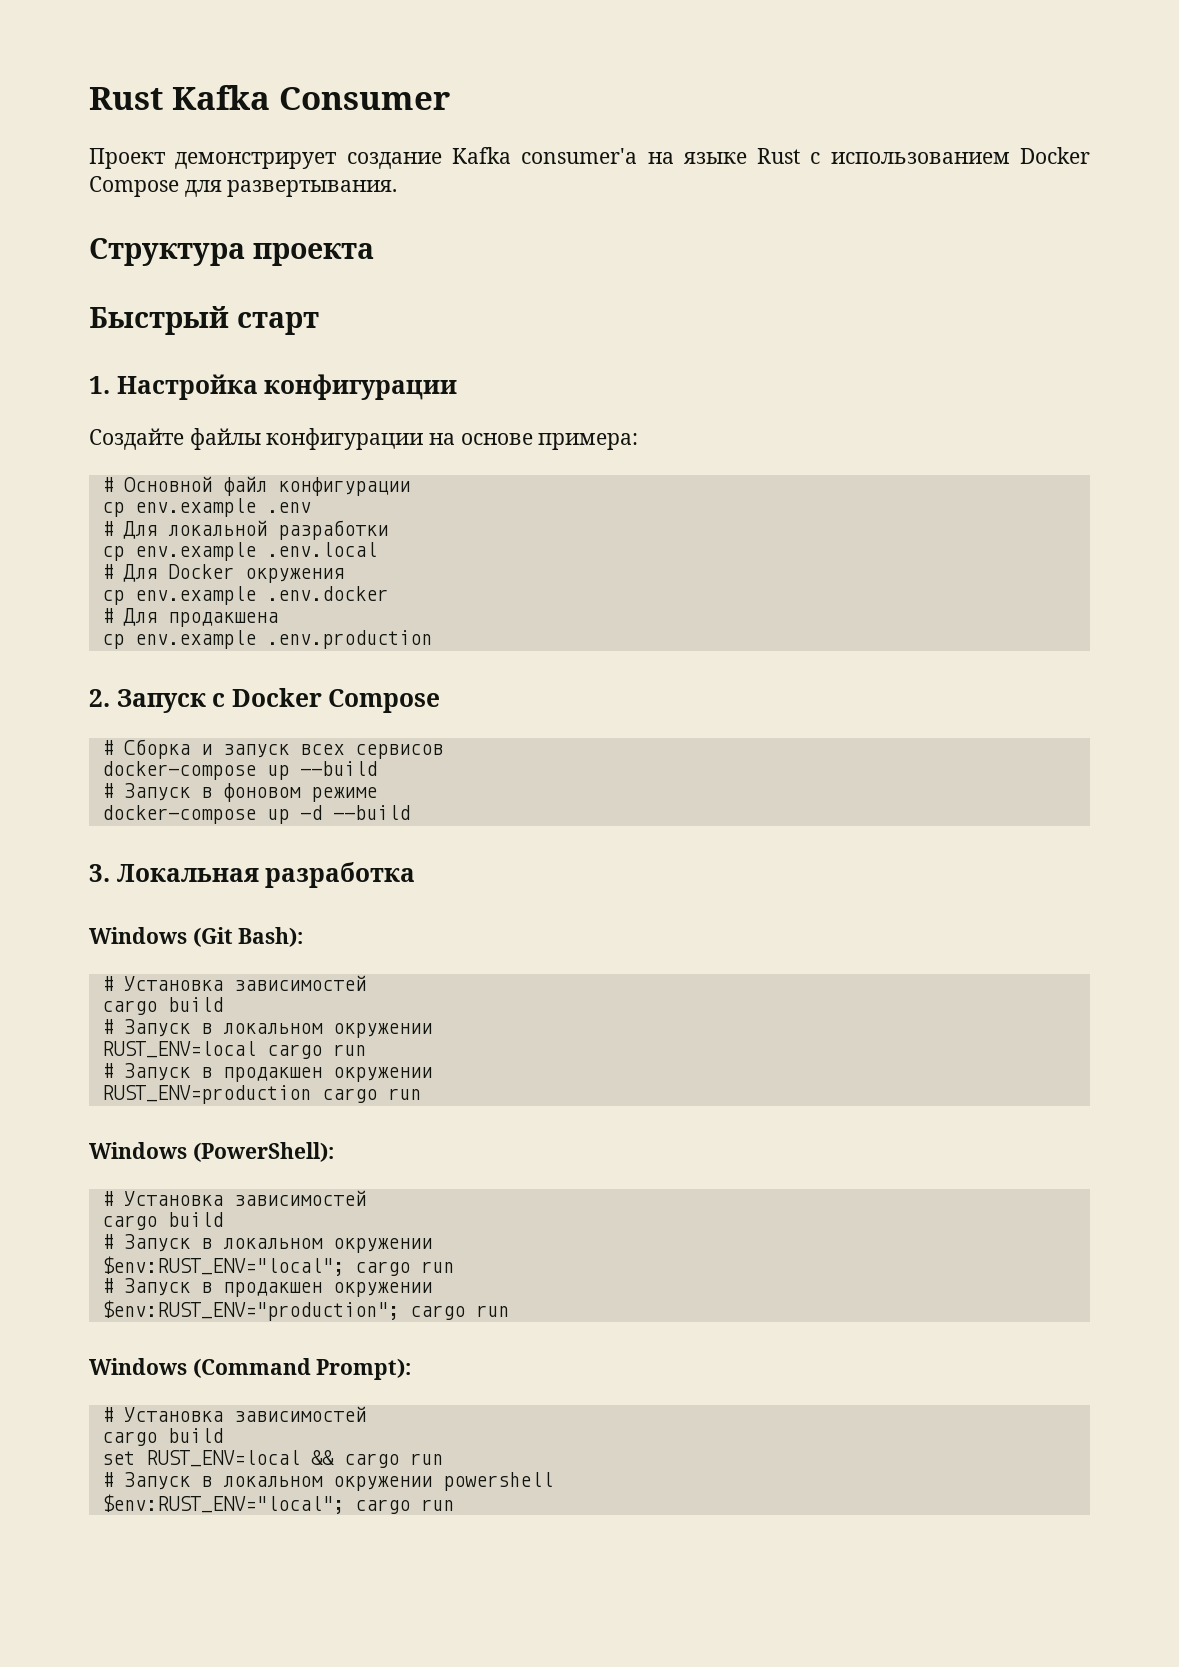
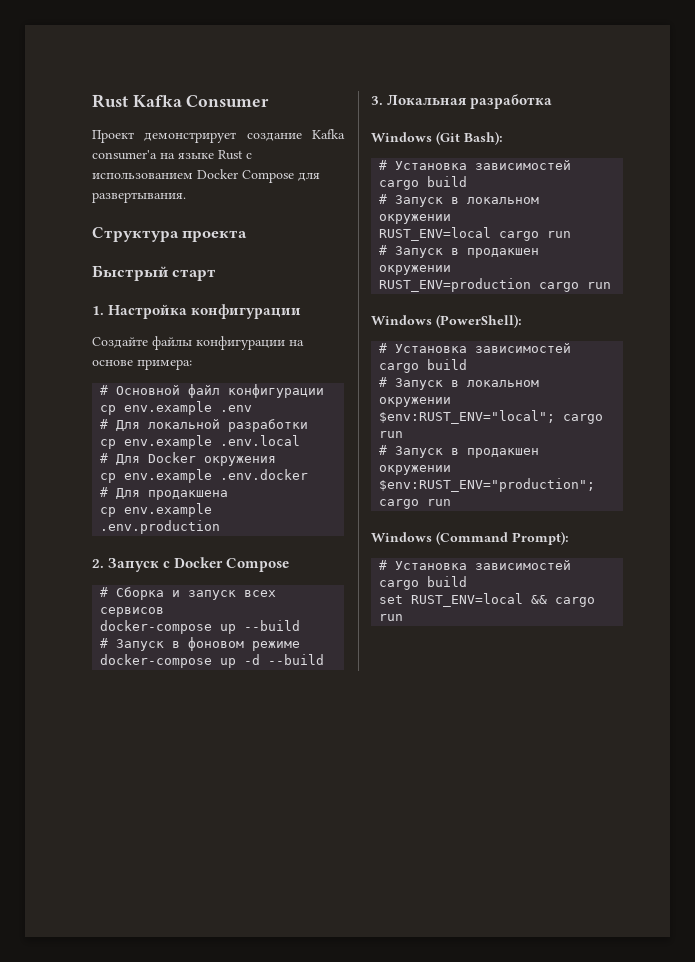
[101,1472,553,1491] [101,1494,454,1514] // # Запуск в локальном окружении powershell // $env:RUST_ENV="local"; cargo run -> (404, 617) none

